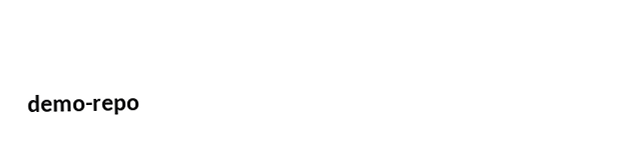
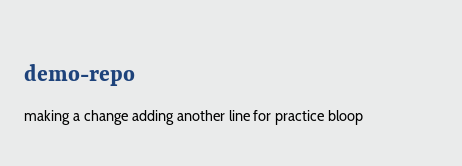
(140, 105) none -> [24,110,364,125] // making a change adding another line for practice bloop

